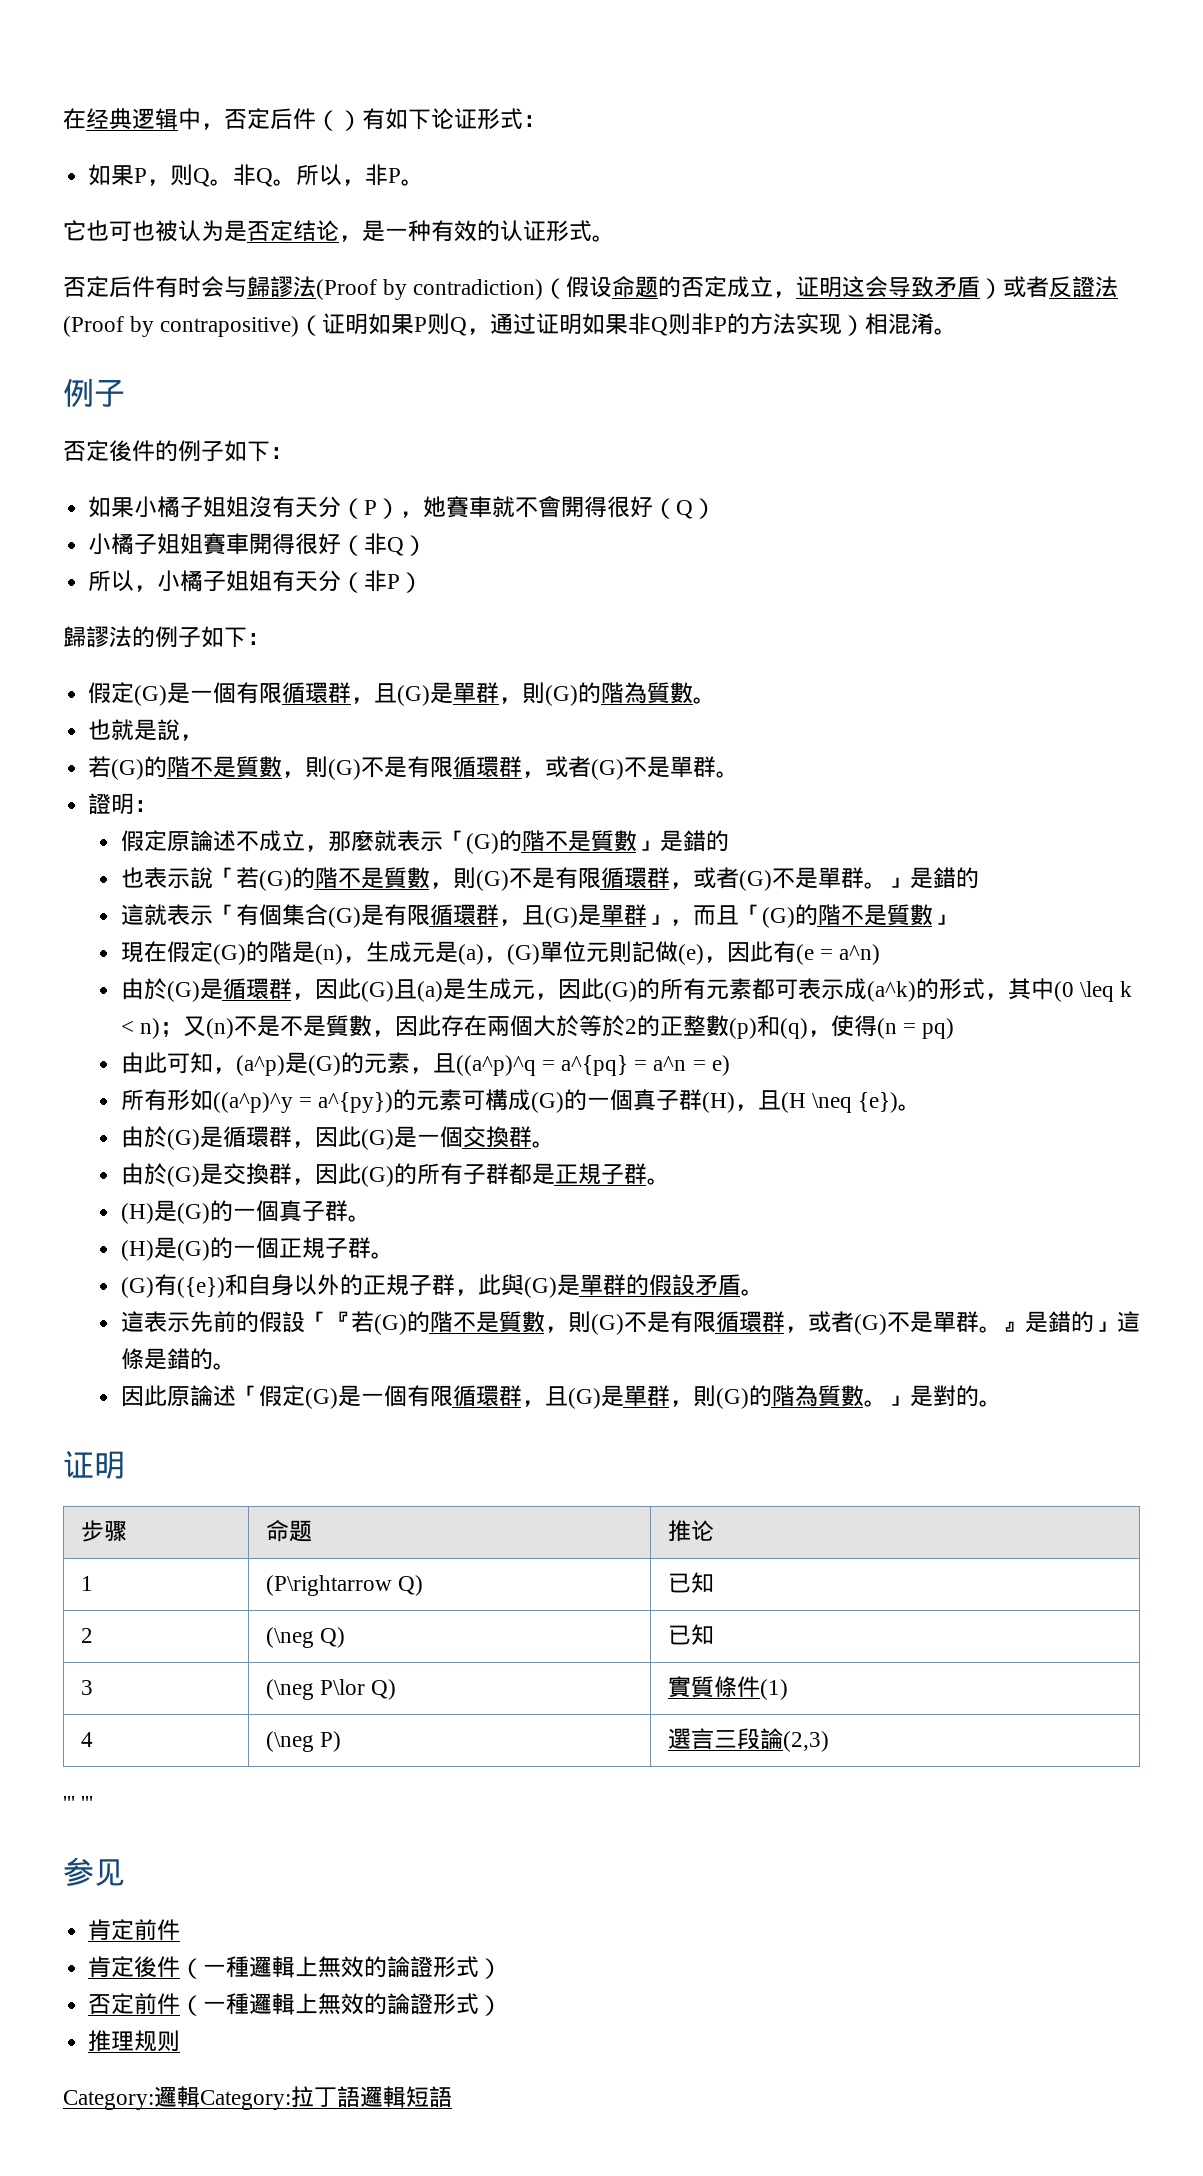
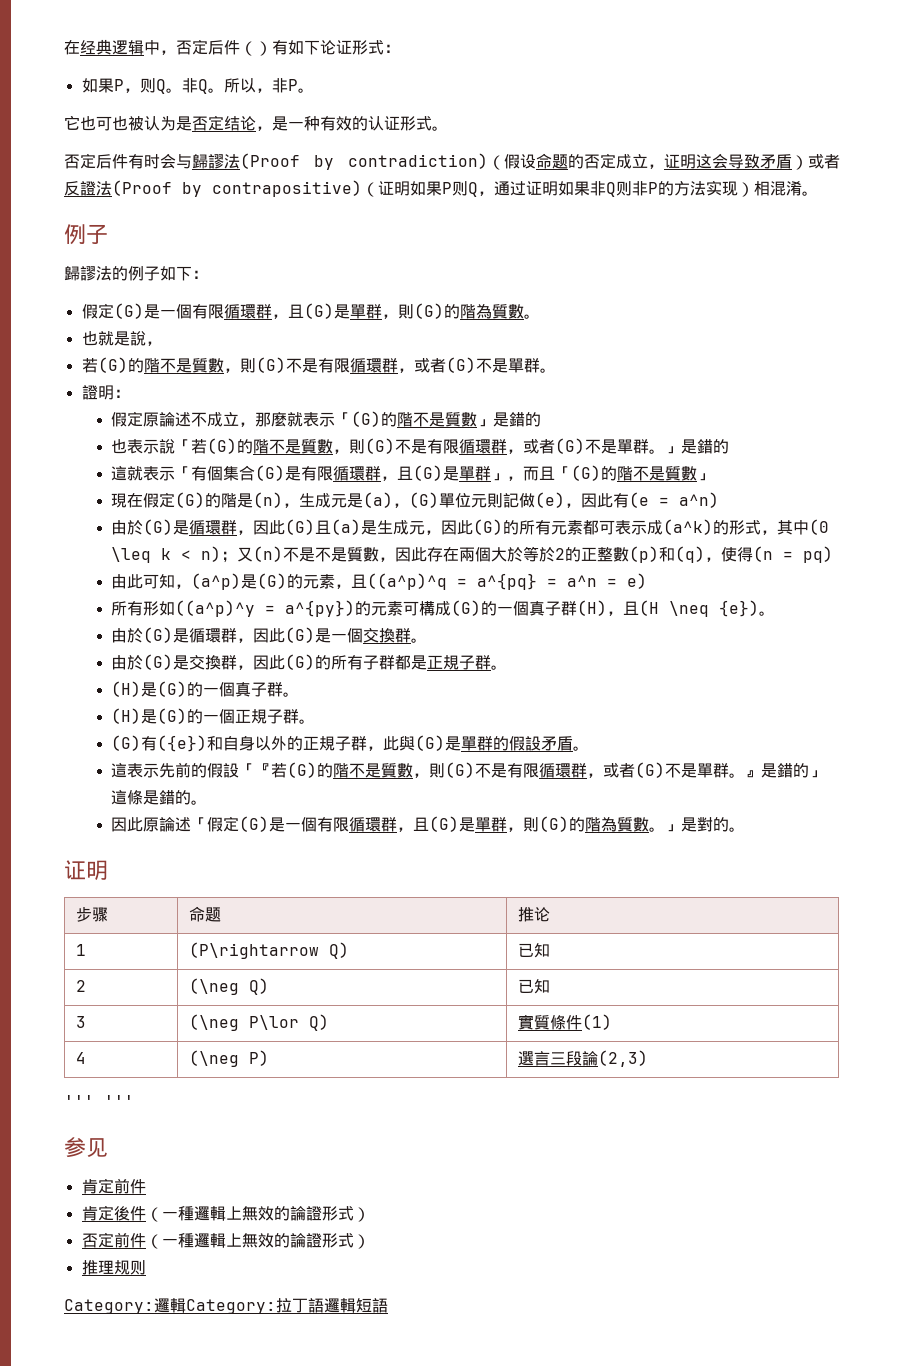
[63,440,293,462] [88,495,717,519] [88,532,428,556] [88,570,424,593] // 否定後件的例子如下： // 如果小橘子姐姐沒有天分（P），她賽車就不會開得很好（Q） // 小橘子姐姐賽車開得很好（非Q） // 所以，小橘子姐姐有天分（非P） -> (108, 234) none

